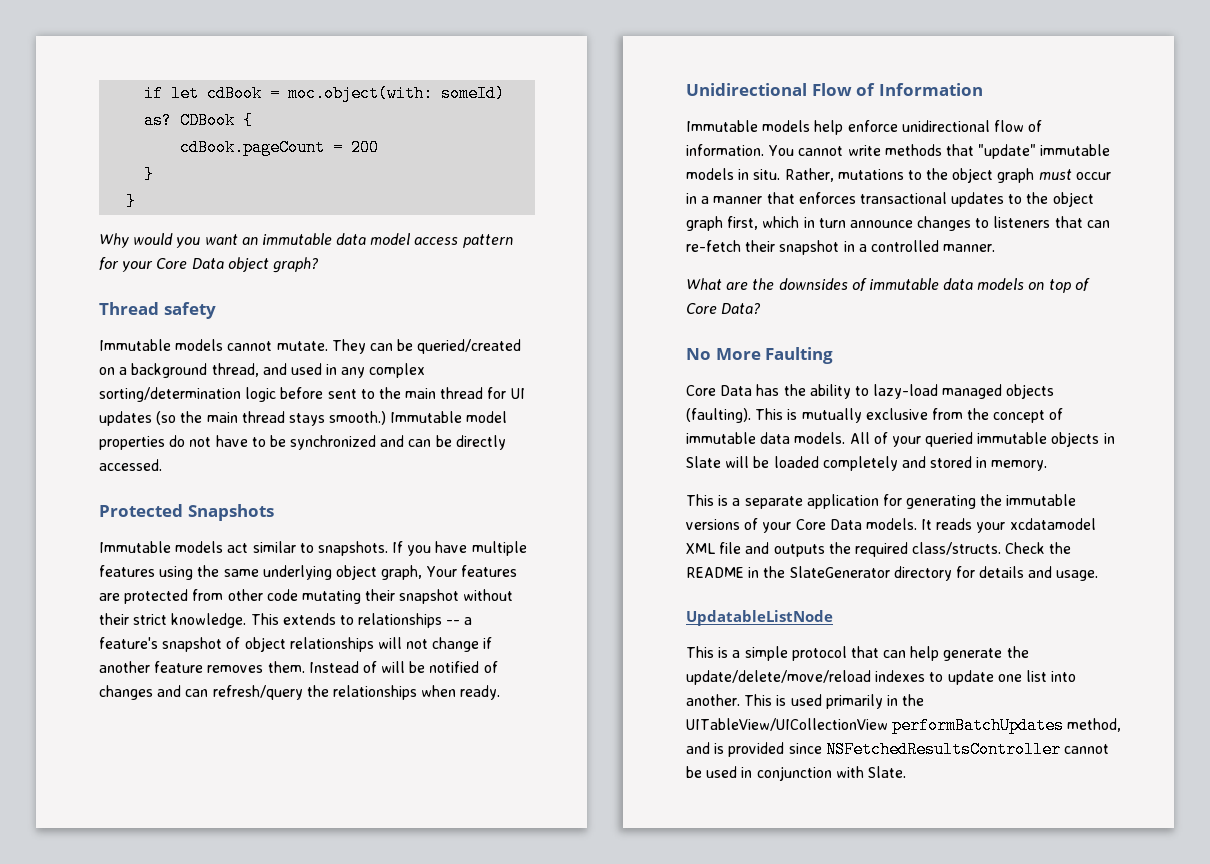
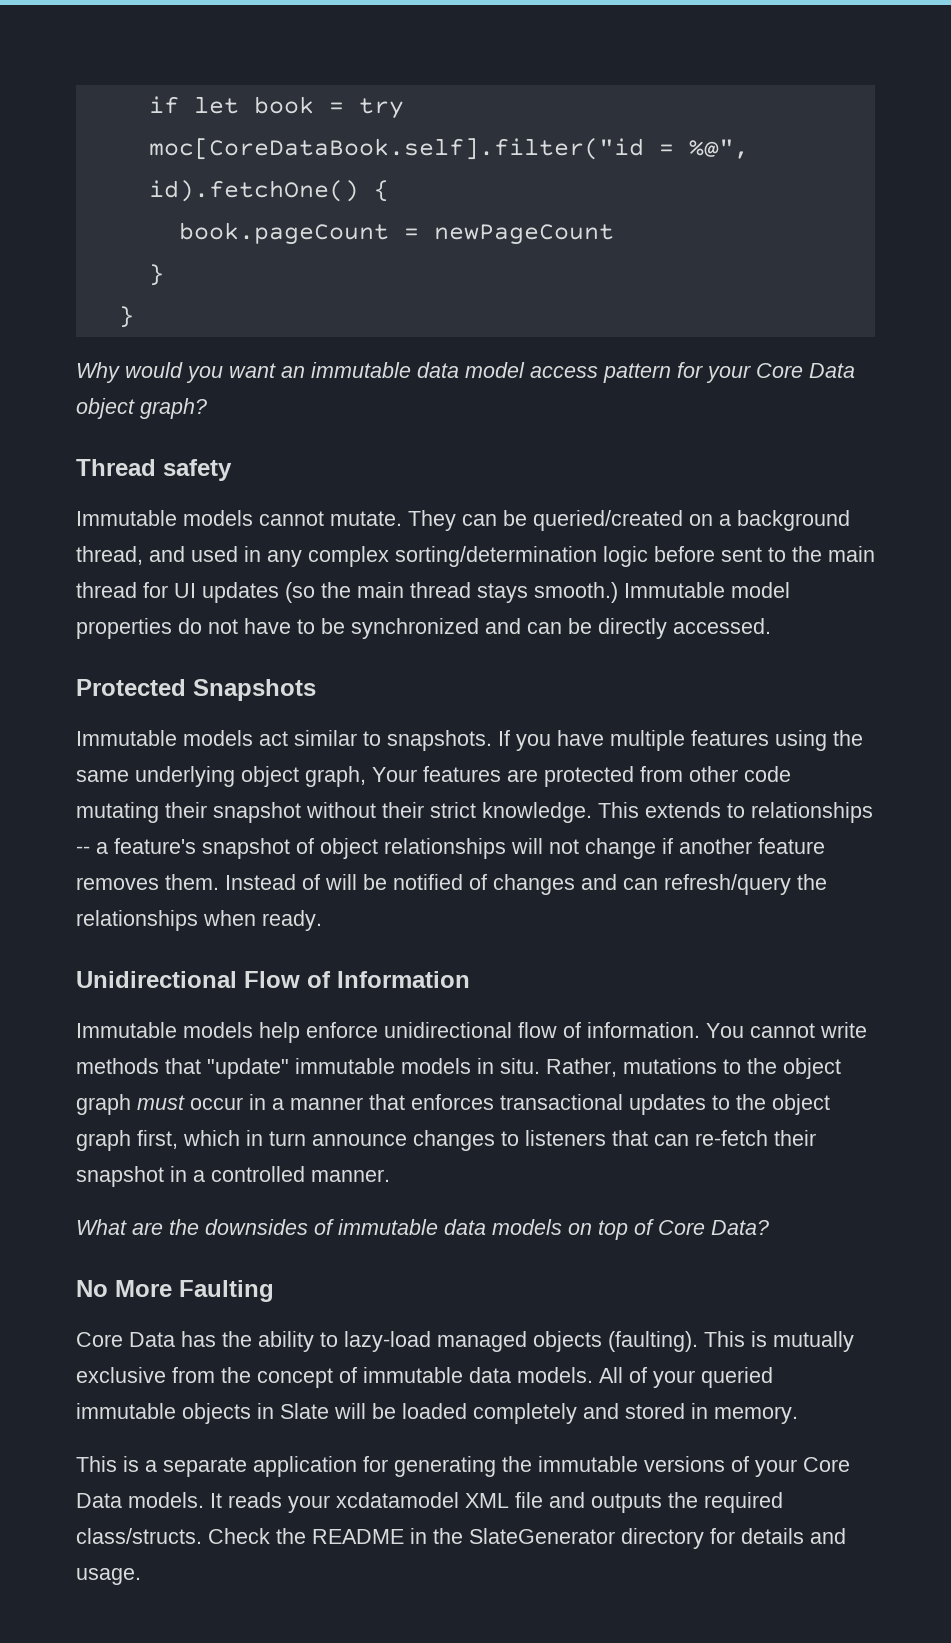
[207,85,506,102] [144,112,254,129] [180,139,380,156] cdBook = moc.object(with: someId) as? CDBook { // cdBook.pageCount = 200 -> [253,96,404,119] [148,138,749,160] [148,180,389,202] [178,222,614,245] book = try moc[CoreDataBook.self].filter("id = %@", id).fetchOne() { // book.pageCount = newPageCount
[686,610,833,626] [686,646,1029,661] [686,670,1077,685] [686,694,925,709] [686,717,1122,734] [686,741,1109,758] [686,766,906,781] // UpdatableListNode // This is a simple protocol that can help generate the update/delete/move/reload indexes to update one list into another. This is used primarily in the UITableView/UICollectionView performBatchUpdates method, and is provided since NSFetchedResultsController cannot be used in conjunction with Slate. -> (141, 1576) none

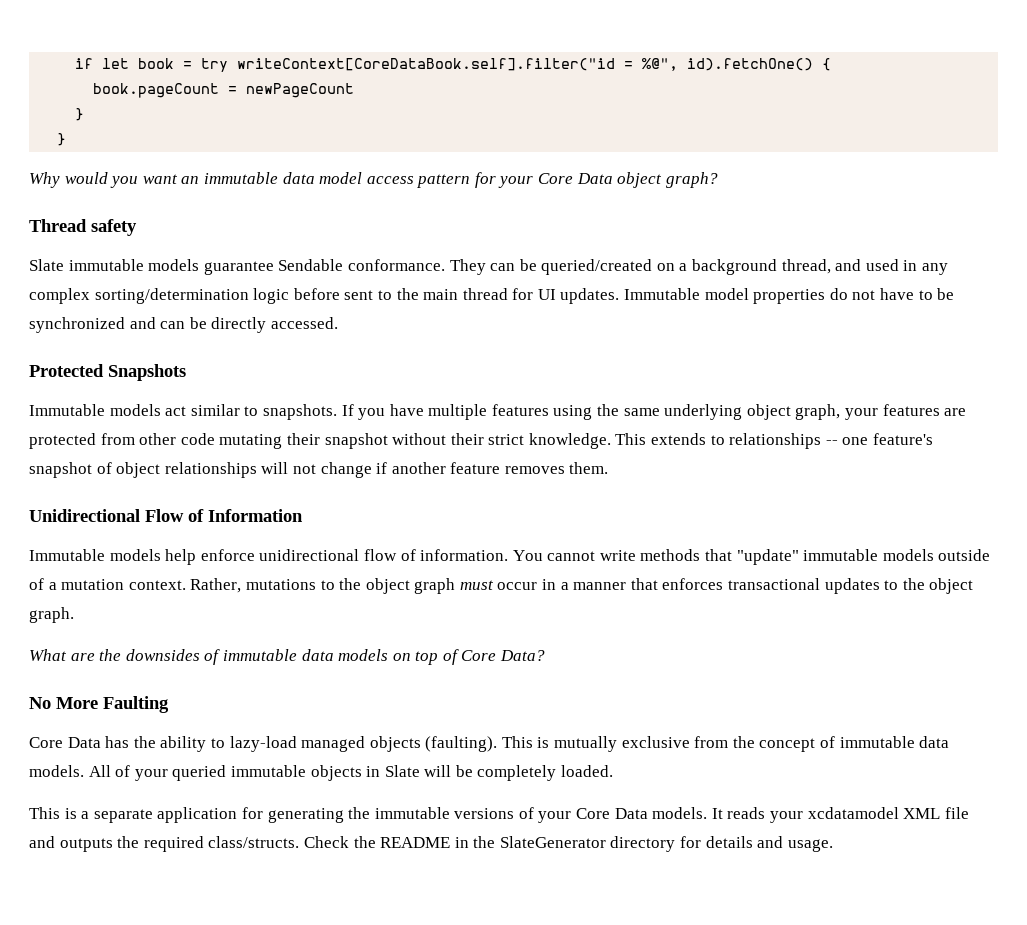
[148,138,644,160] moc[CoreDataBook.self].filter("id -> [237,58,616,71] writeContext[CoreDataBook.self].filter("id
[76,510,402,526] Immutable models cannot mutate. -> [29,259,445,275] Slate immutable models guarantee Sendable conformance.
[202,582,618,603] updates (so the main thread stays smooth.) -> [560,288,620,304] updates.
[372,767,417,782] Your -> [845,408,879,420] your
[96,842,108,854] a -> [842,437,869,445] one
[225,874,827,895] [76,910,322,931] Instead of will be notified of changes and can refresh/query the relationships when ready. -> (609, 468) none
[477,1058,540,1074] in situ. -> [938,549,991,561] [29,578,186,590] outside of a mutation context.
[76,1130,816,1151] [76,1166,390,1187] graph first, which in turn announce changes to listeners that can re-fetch their snapshot in a controlled manner. -> [29,607,74,623] graph.
[402,1403,798,1424] loaded completely and stored in memory. -> [477,765,614,781] completely loaded.

